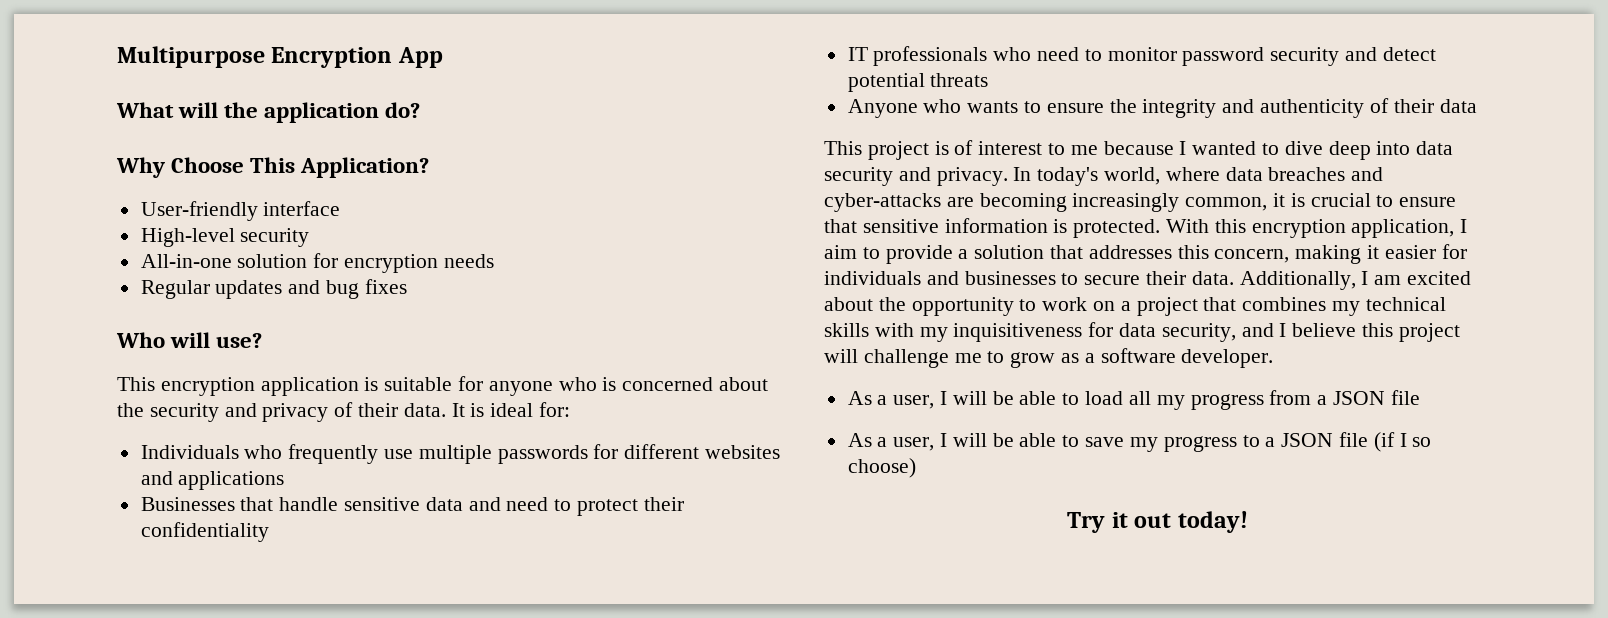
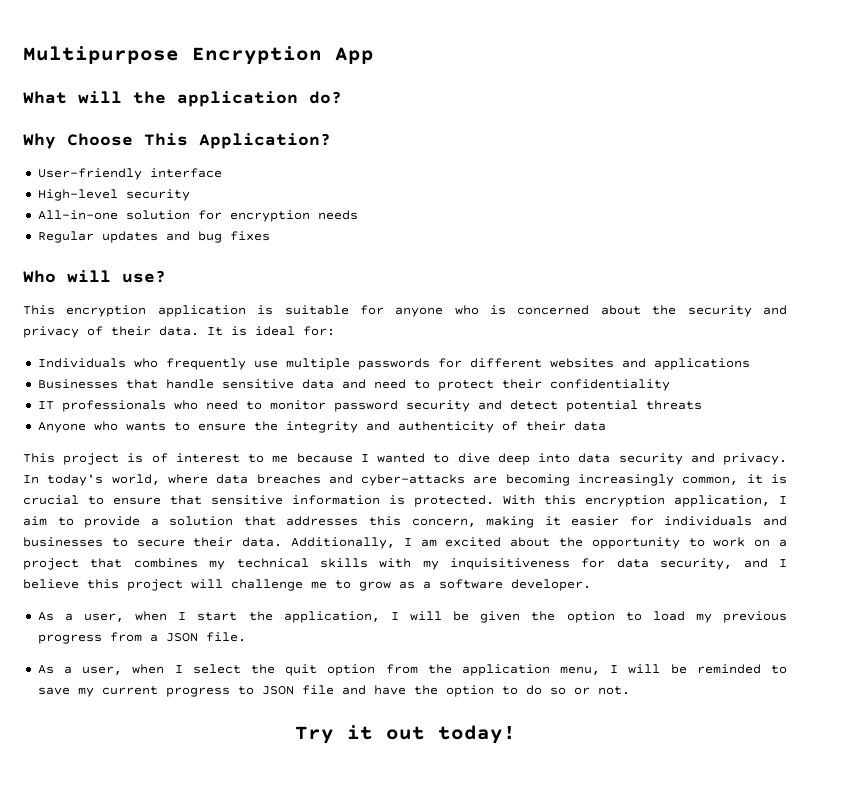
[940,391,1185,410] I will be able to load all my -> [135,611,787,623] when I start the application, I will be given the option to load my previous
[1390,390,1420,405] [847,433,1057,451] file // As a user, I will be able -> [205,632,246,642] [37,664,761,676] file. // As a user, when I select the quit option from the application menu, I will be reminded
(1158, 444) none -> [101,686,158,695] current
[1265,432,1432,452] [847,458,916,478] a JSON file (if I so choose) -> [261,685,630,697] JSON file and have the option to do so or not.

